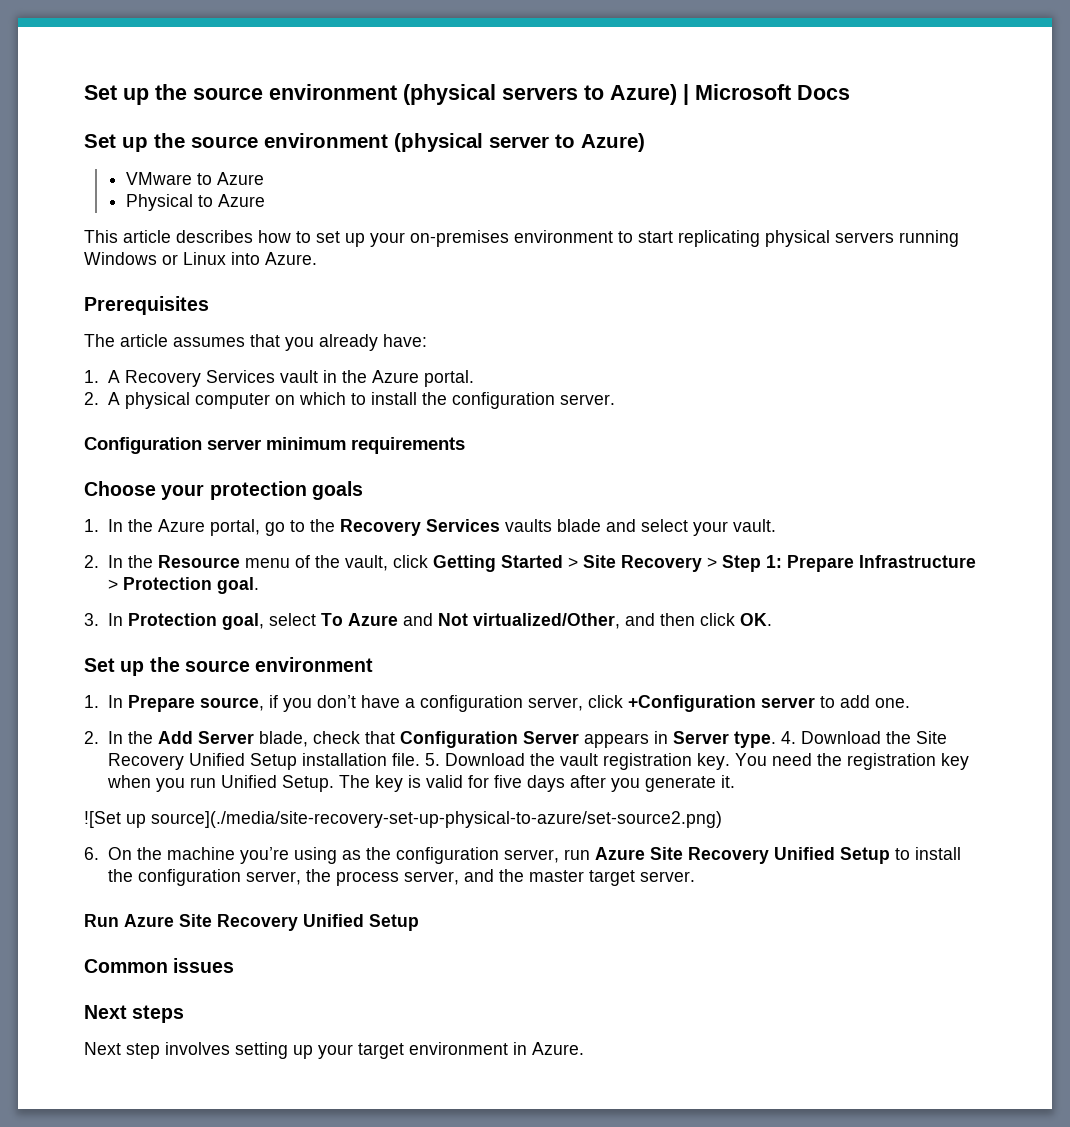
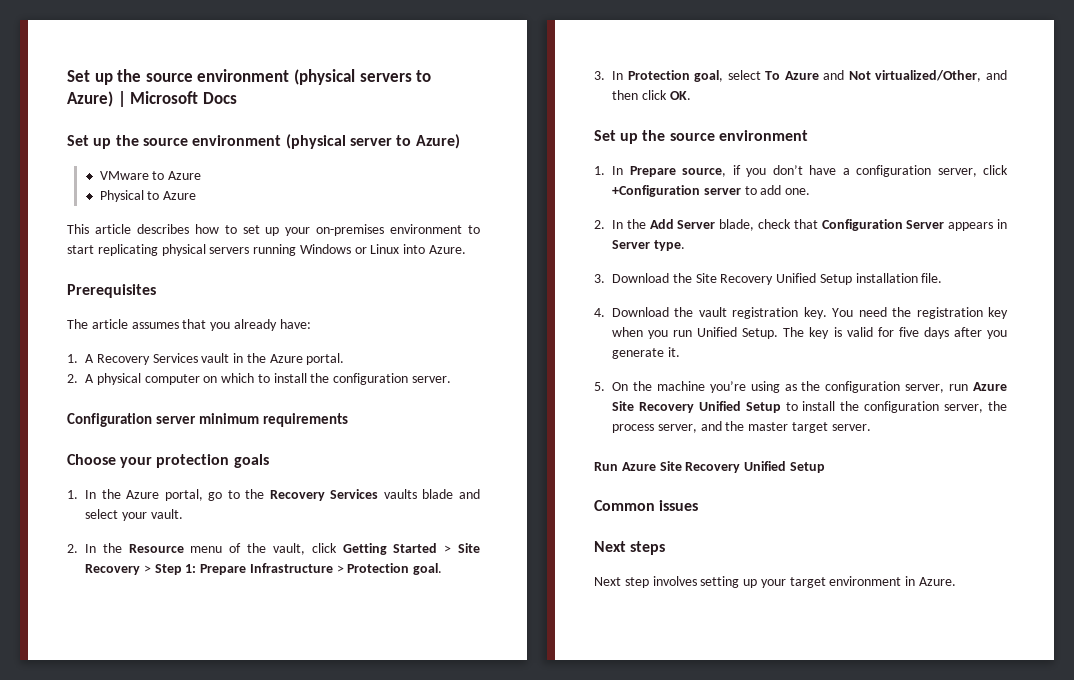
[780,731,796,744] 4. -> [594,274,605,283] // 3.
[424,753,440,766] 5. -> [594,308,605,317] // 4.
[84,811,722,828] [84,847,99,860] ![Set up source](./media/site-recovery-set-up-physical-to-azure/set-source2.png) // 6. -> [594,382,605,391] 5.

